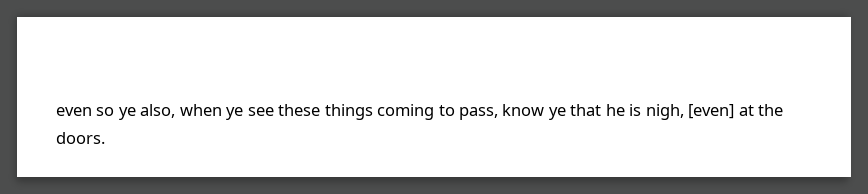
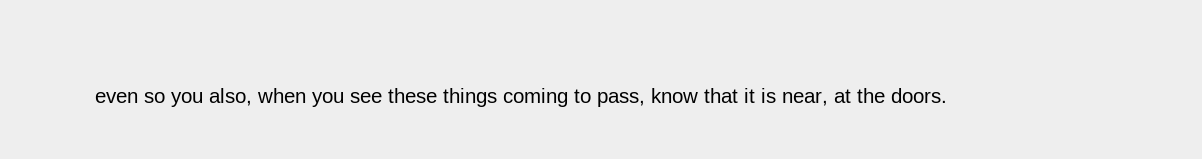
[118,107,136,120] ye -> [171,92,203,107] you
[226,107,244,120] ye -> [312,92,344,107] you
[548,104,735,120] ye that he is nigh, [even] -> [704,88,828,106] that it is near,

